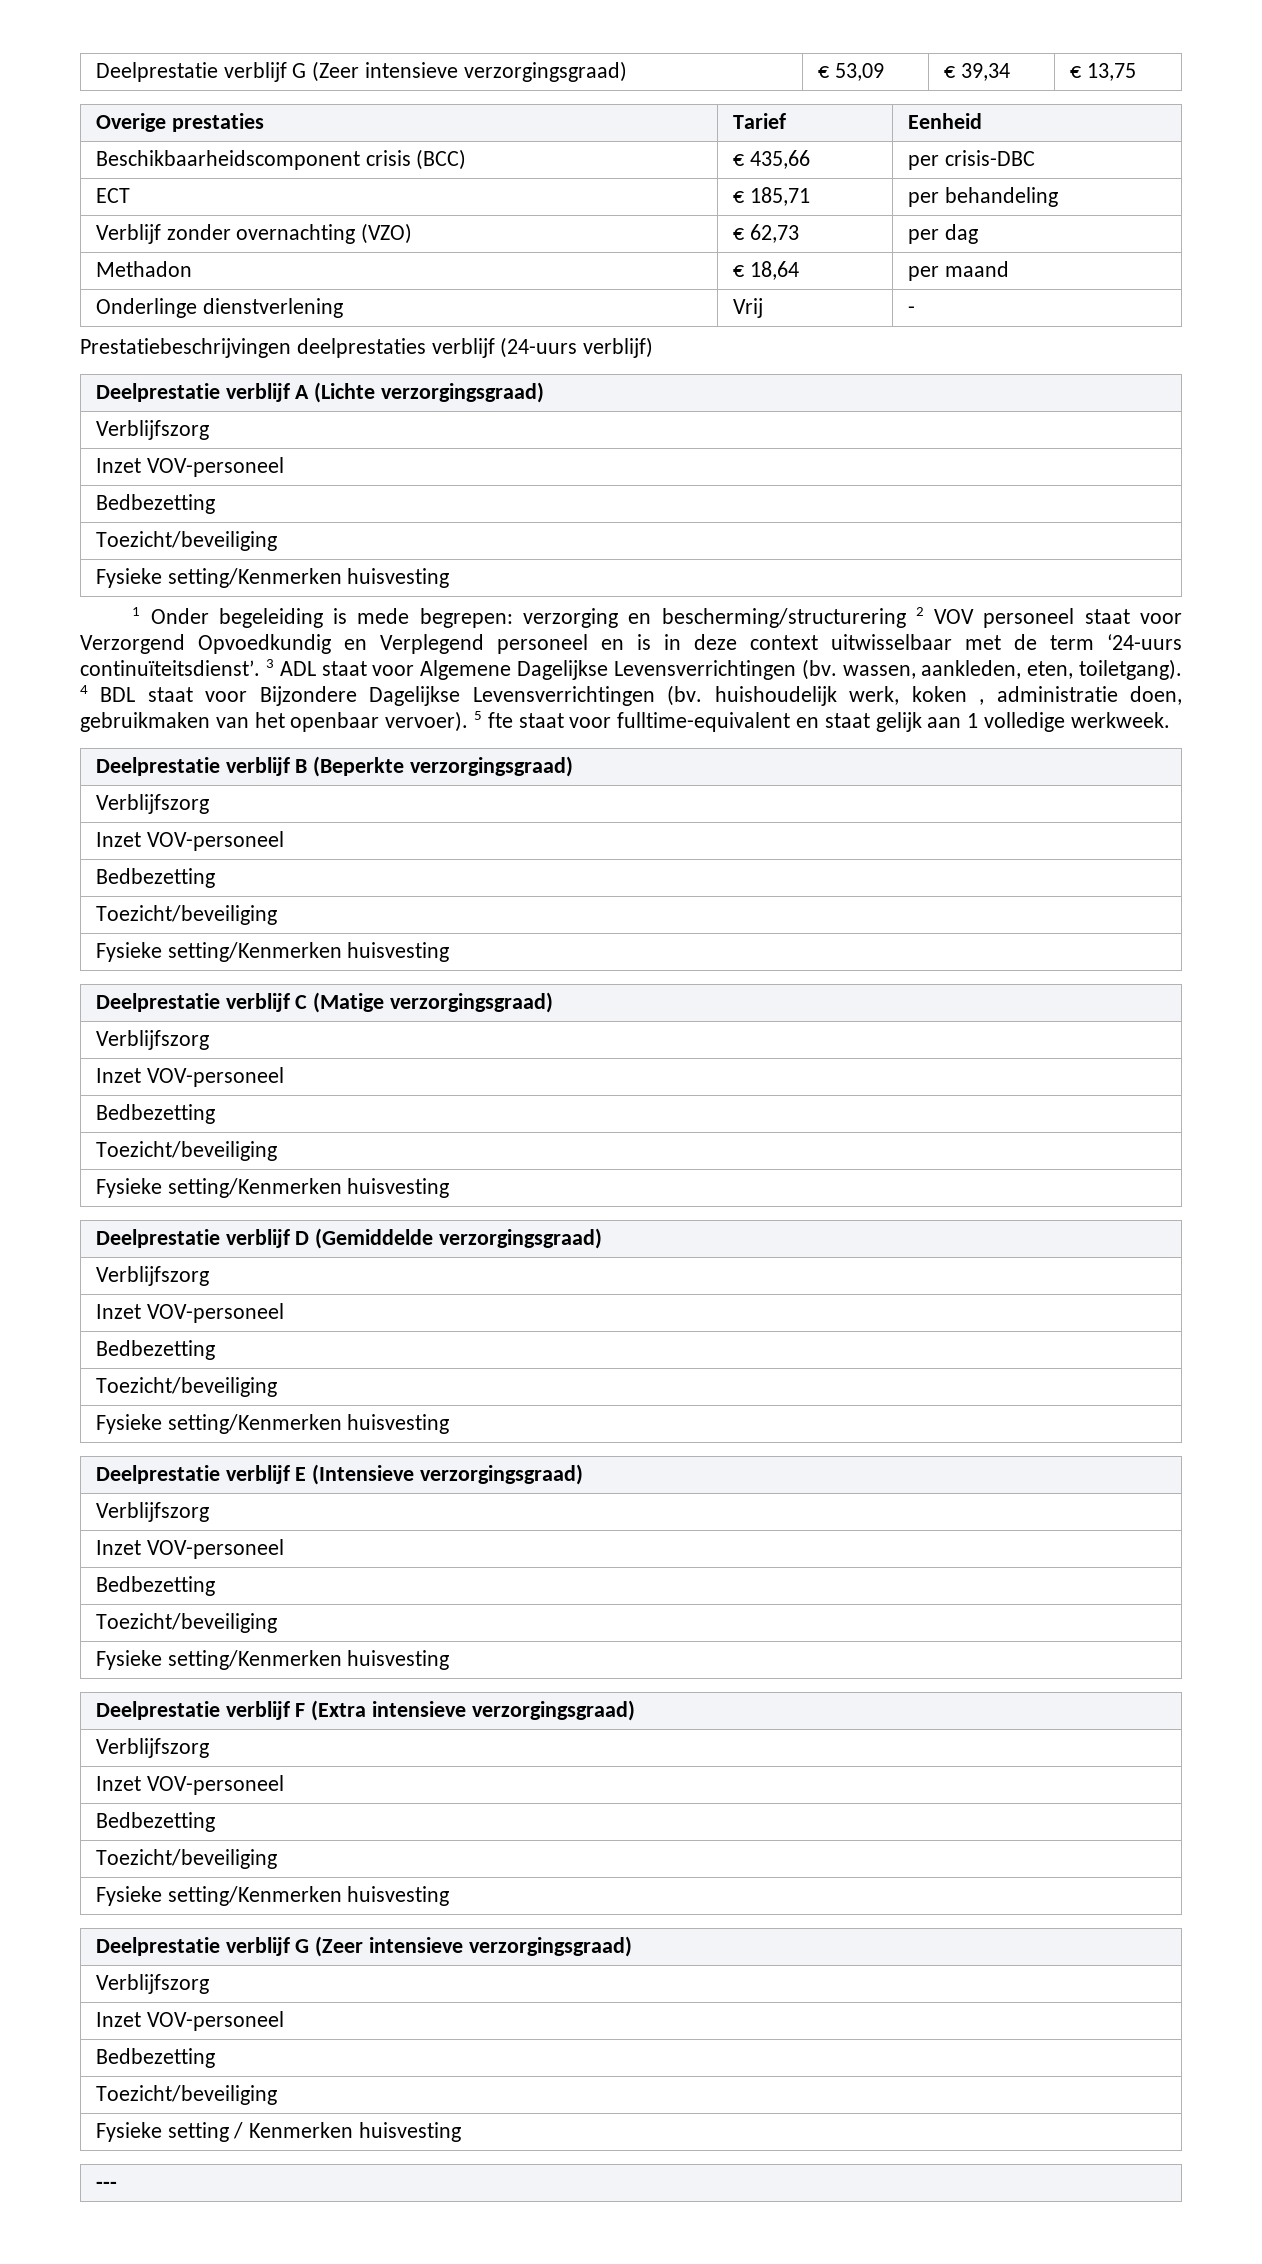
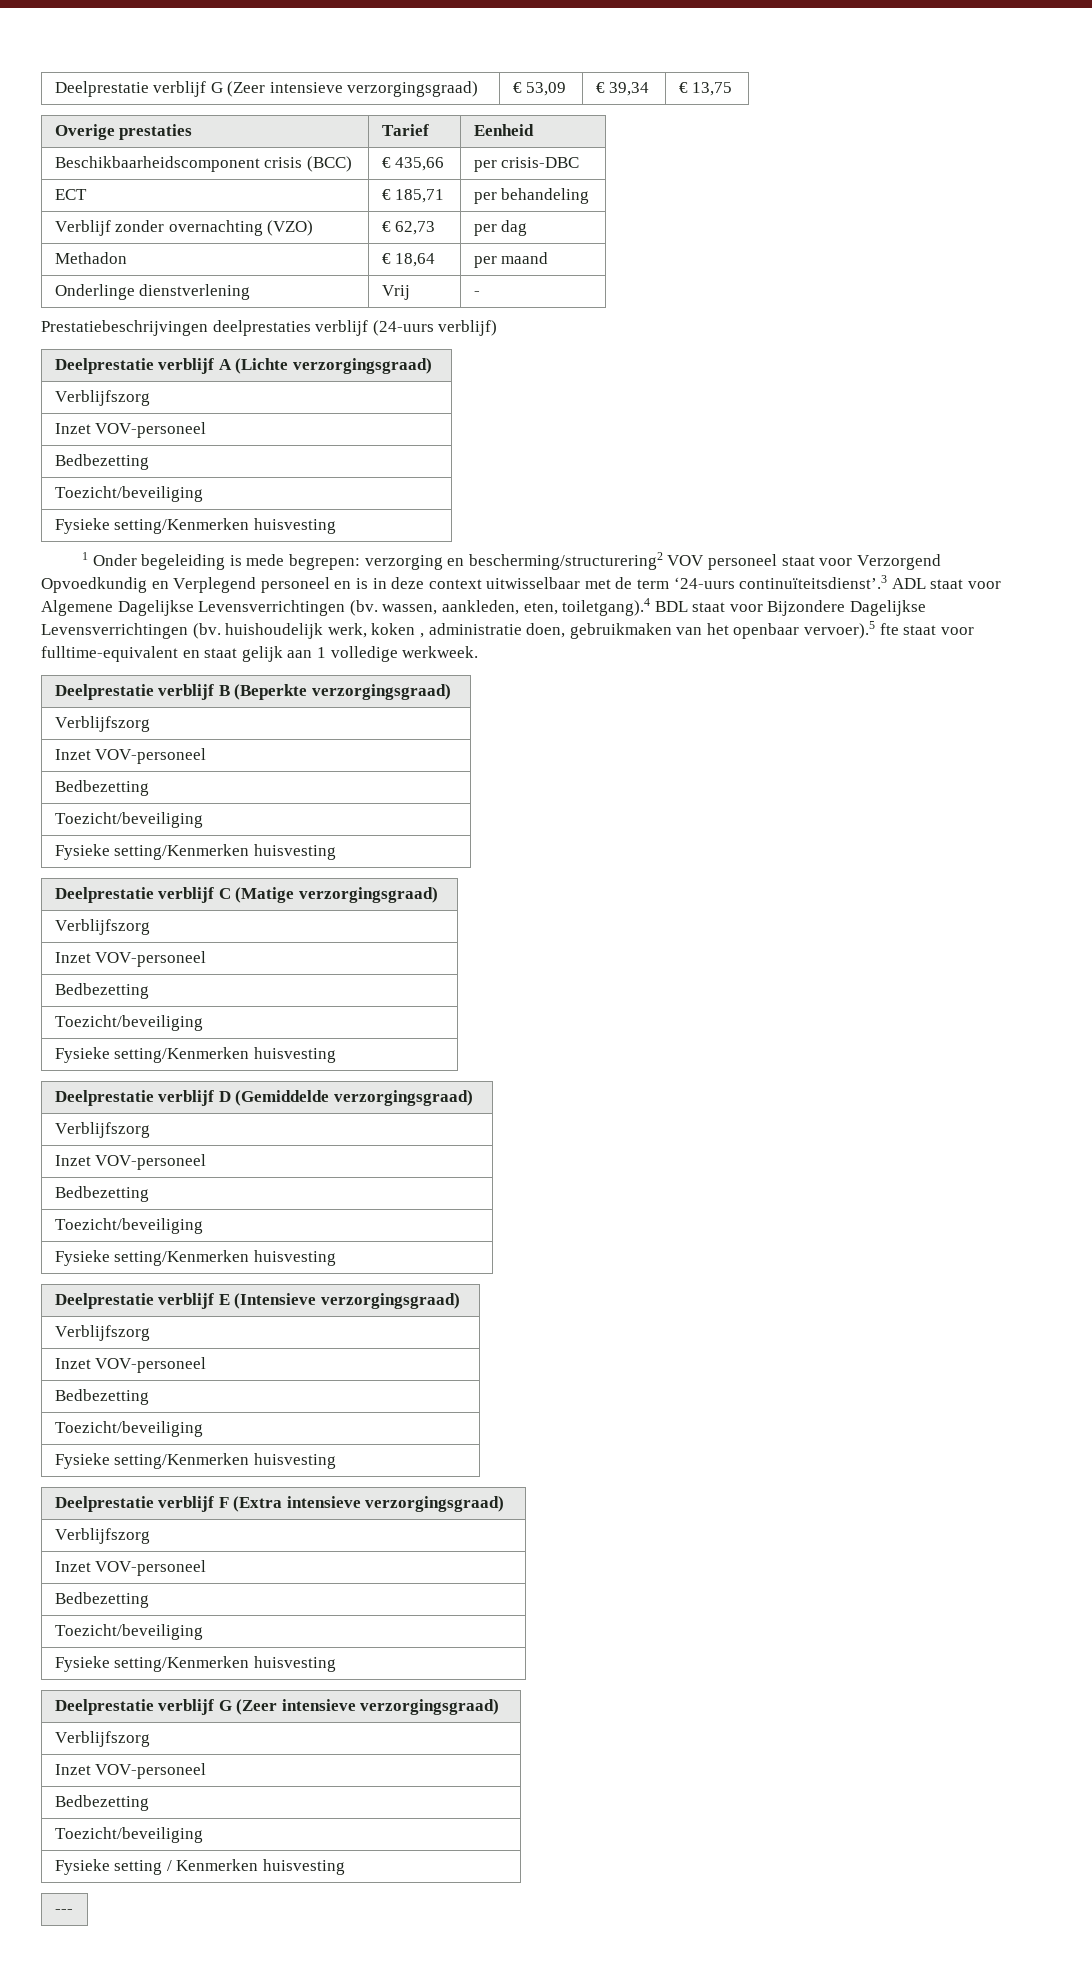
[661,607,924,628] bescherming/structurering 2 -> [468,552,663,570] bescherming/structurering2
[80,659,274,676] continuïteitsdienst’. 3 -> [739,575,888,589] continuïteitsdienst’.3
[1079,659,1182,680] [80,685,88,694] toiletgang). 4 -> [562,598,651,616] toiletgang).4
[385,711,483,732] vervoer). 5 -> [804,621,876,639] vervoer).5

